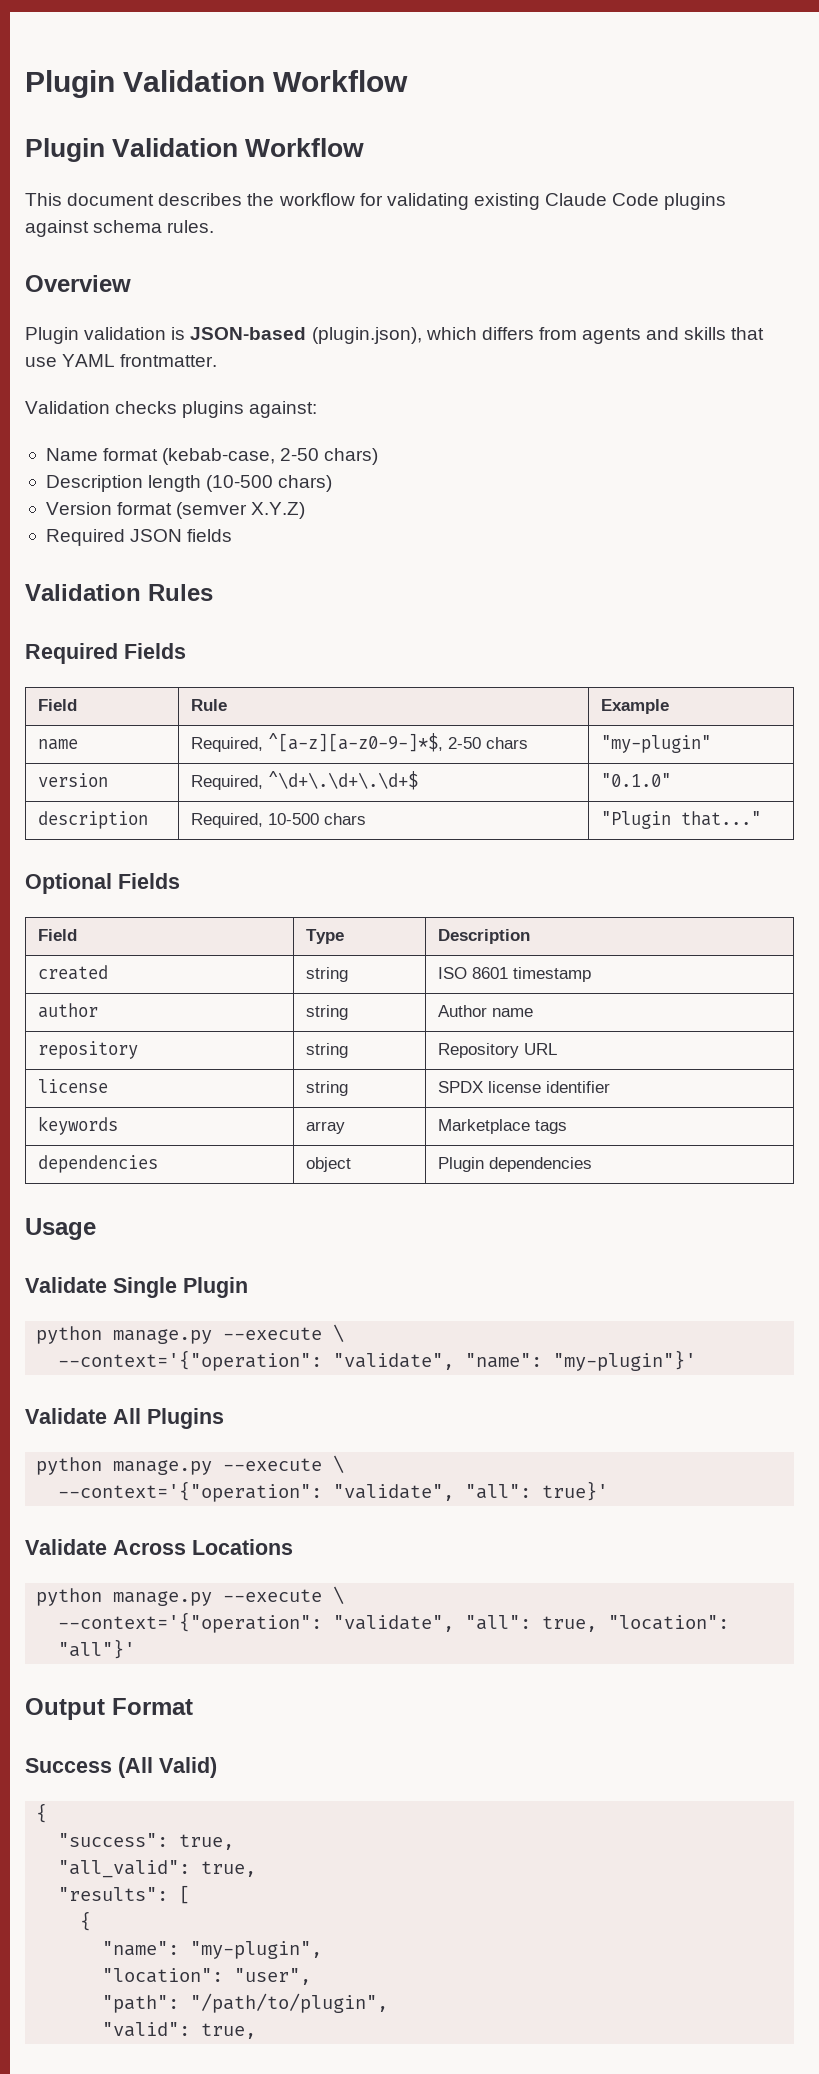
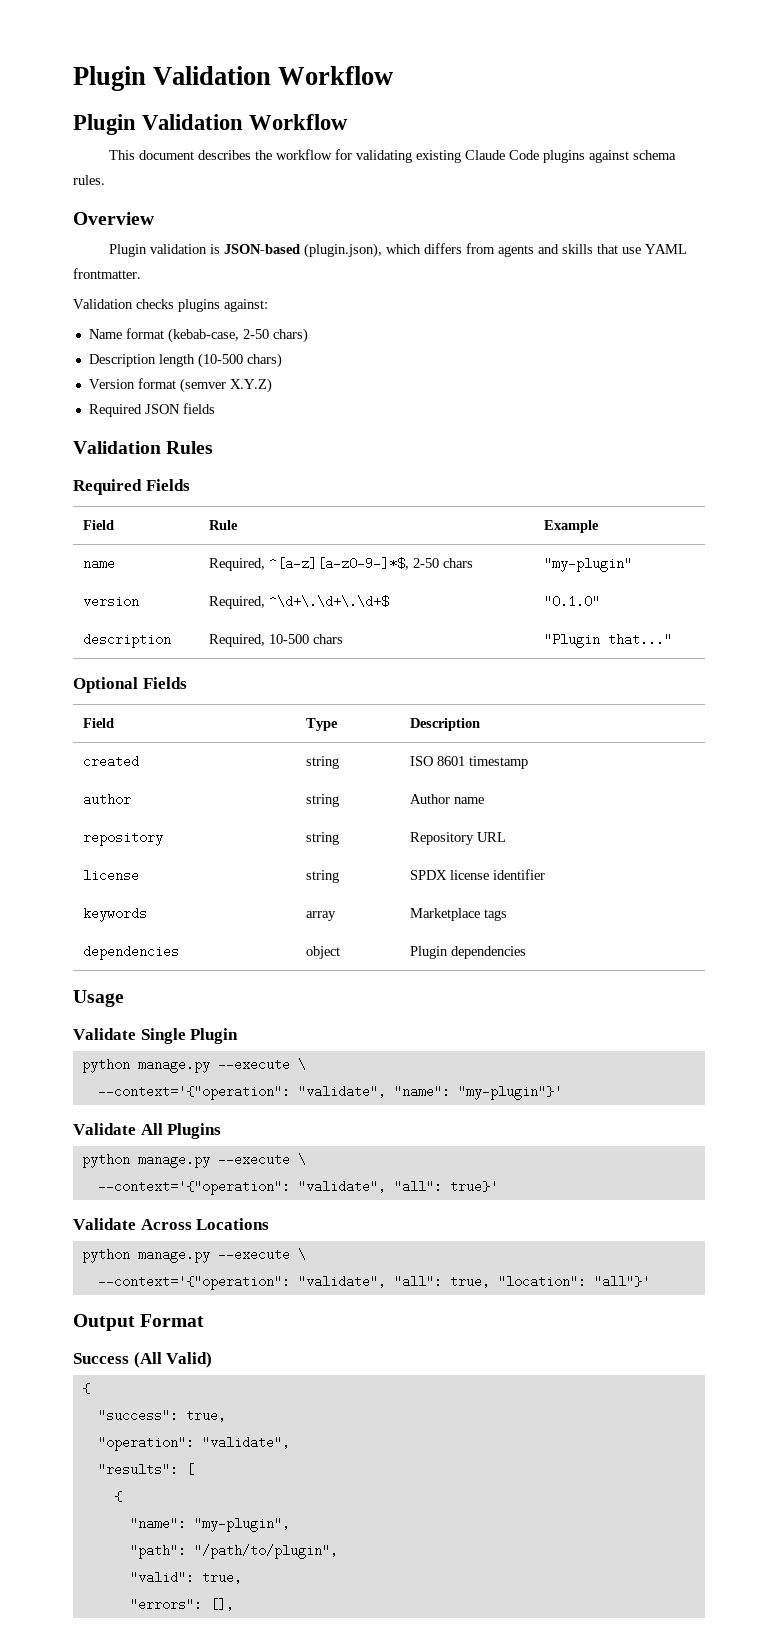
[58,1860,257,1878] "all_valid": true, -> [97,1436,290,1451] "operation": "validate",
[102,1968,312,1985] // "location": "user", -> (290, 1524) none
(257, 2031) none -> [129,1598,234,1611] // "errors": [],

